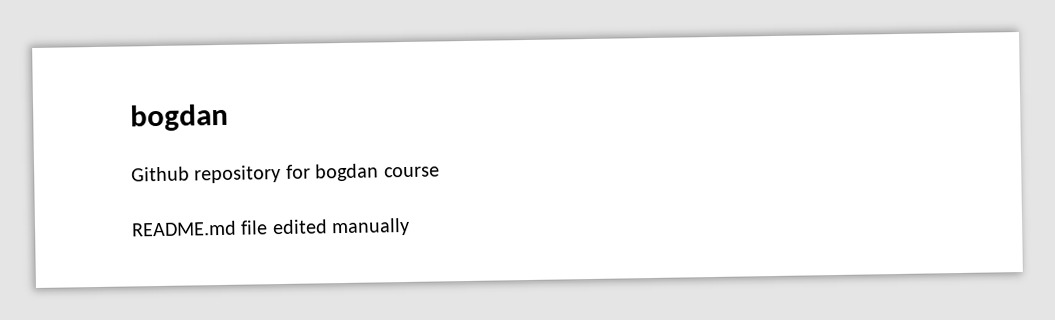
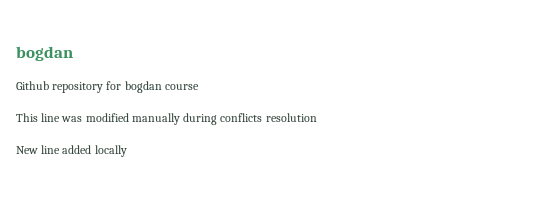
[131,217,411,237] README.md file edited manually -> [16,113,317,125] [16,145,127,157] This line was modified manually during conflicts resolution // New line added locally

